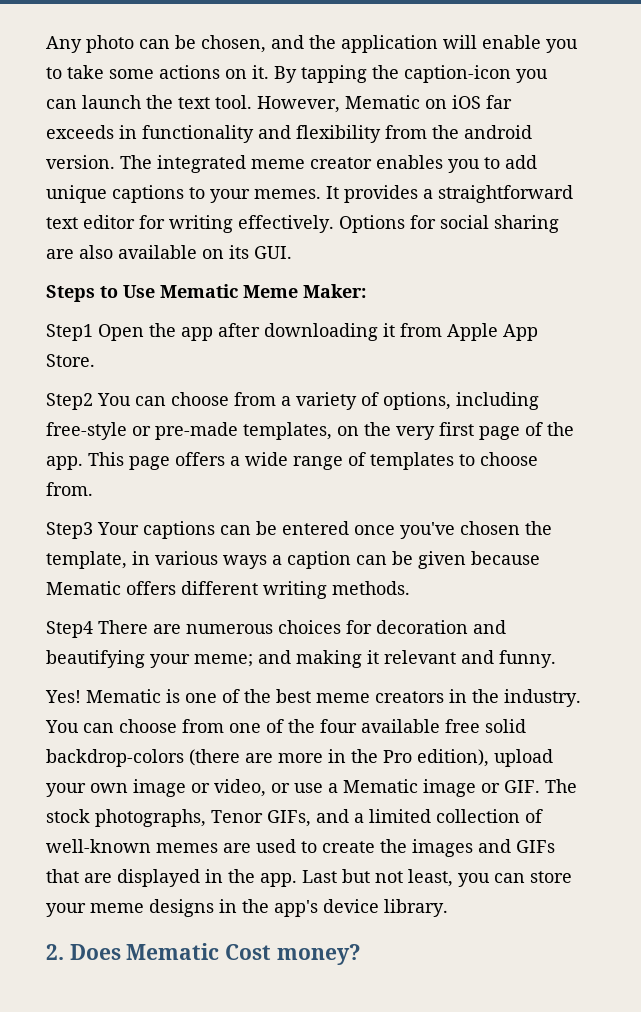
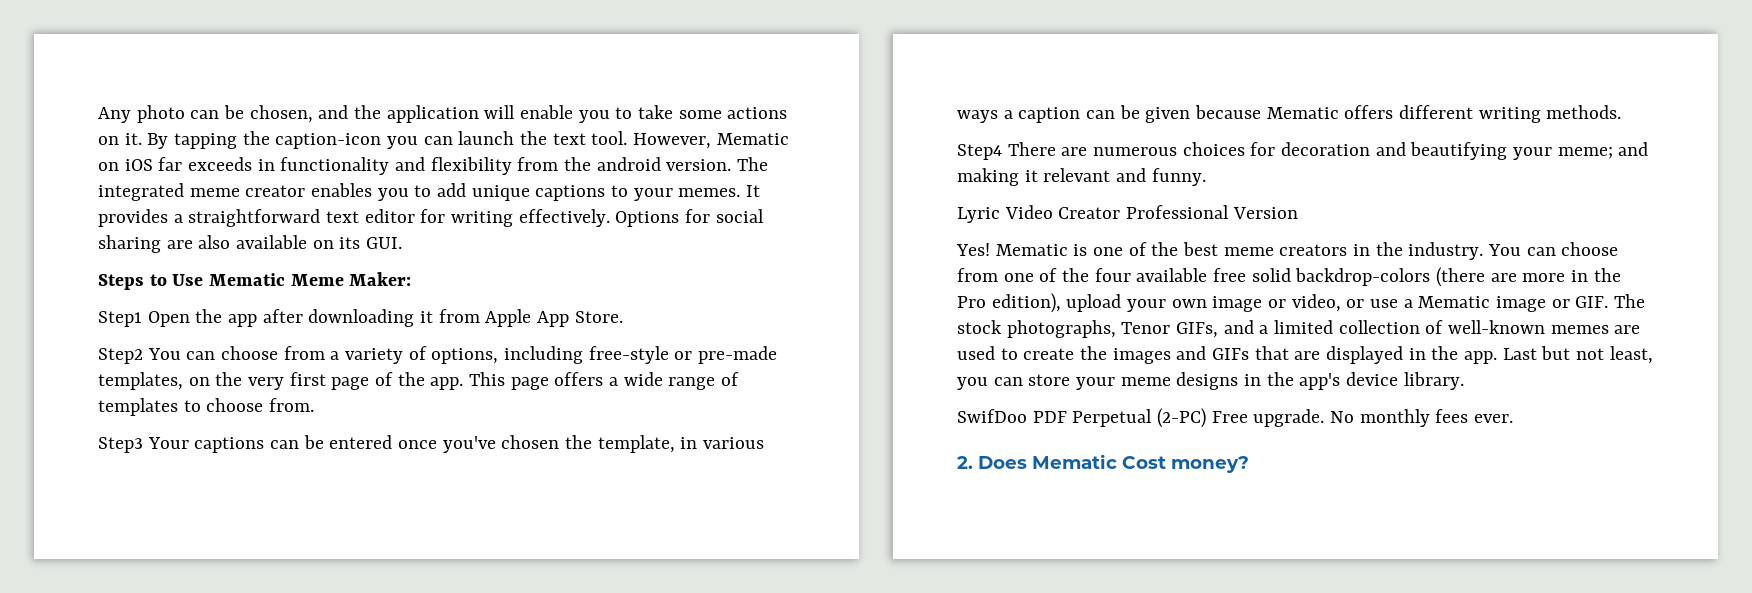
(556, 659) none -> [957,205,1298,223] // Lyric Video Creator Professional Version
(448, 908) none -> [957,408,1514,428] // SwifDoo PDF Perpetual (2-PC) Free upgrade. No monthly fees ever.

